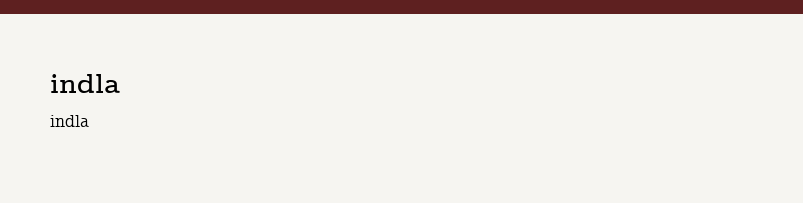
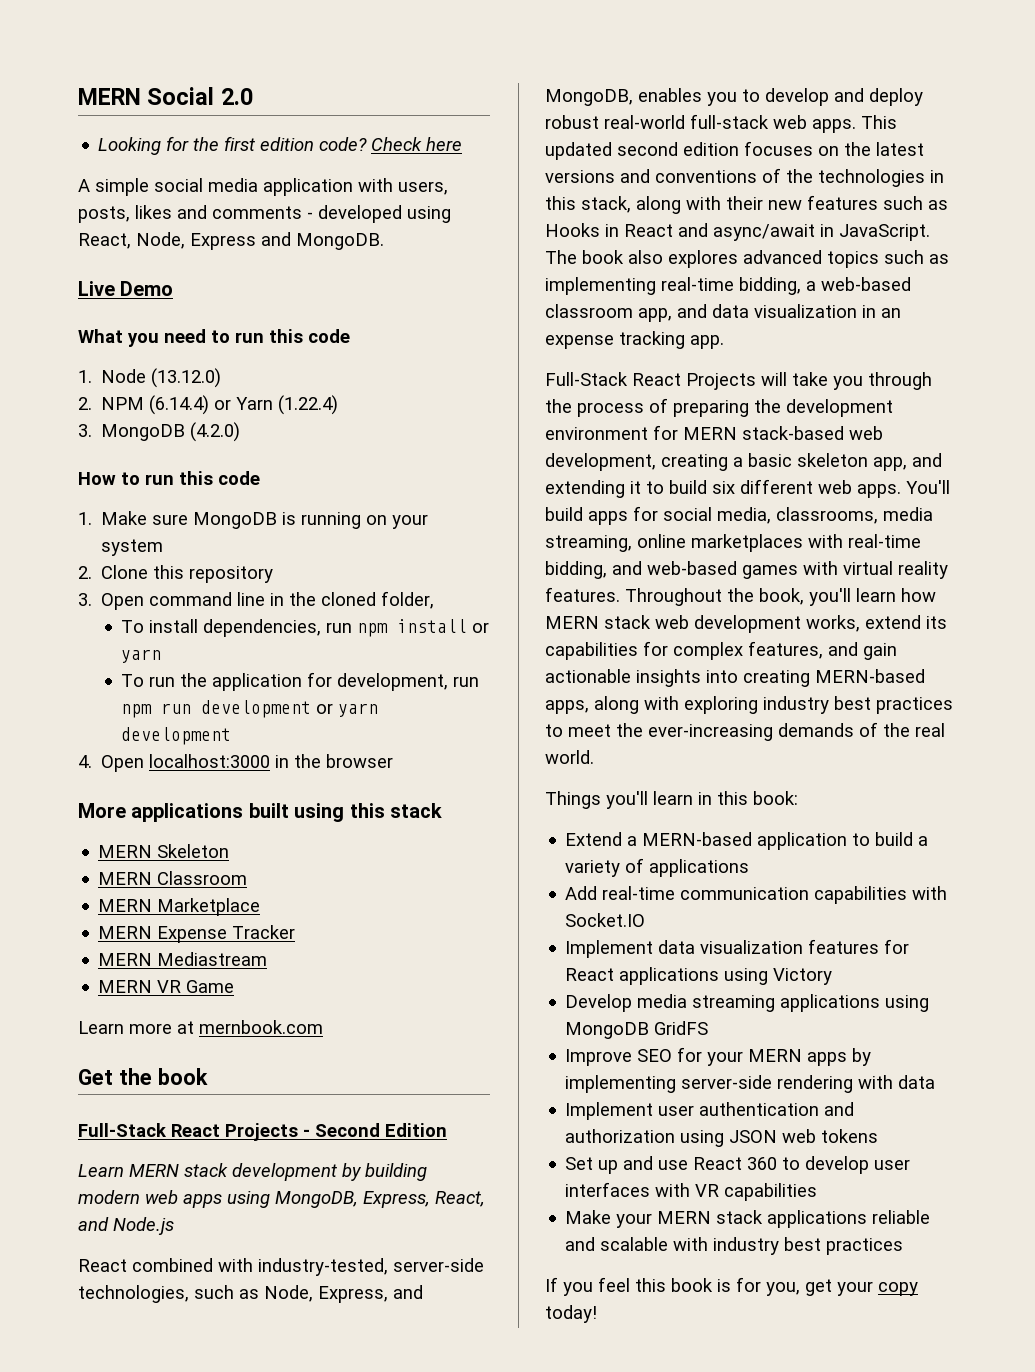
[50,74,120,93] [50,115,89,127] indla // indla -> [78,87,253,105] [98,136,463,155] [78,178,448,196] [78,205,451,223] [78,232,384,250] [78,281,174,296] [78,329,350,347] [78,368,222,388] [78,395,339,415] [78,422,241,442] [78,471,260,485] [78,511,429,529] [101,539,164,556] [78,565,274,583] [78,591,435,610] [121,619,490,637] [121,649,162,663] [121,672,480,691] [121,700,379,718] [121,727,232,745] [78,754,394,772] [78,803,442,822] [98,844,230,858] [98,871,248,885] [98,898,261,916] [98,925,296,943] [98,952,268,966] [98,980,235,993] [78,1020,323,1034] [78,1068,208,1085] [78,1123,447,1141] [78,1163,427,1181] [78,1190,485,1208] [78,1217,174,1235] [78,1258,484,1276] [78,1285,423,1303] [545,88,923,106] [545,114,897,133] [545,141,924,160] [545,168,944,187] [545,195,948,214] [545,223,930,241] [545,250,949,268] [545,277,911,295] [545,304,901,322] [545,331,724,349] [545,372,932,390] [545,398,893,417] [545,425,883,440] [545,453,942,471] [545,479,950,498] [545,506,933,525] [545,534,921,552] [545,561,948,579] [545,587,936,606] [545,615,947,633] [545,641,897,660] [545,669,925,687] [545,696,953,714] [545,722,945,741] [545,750,594,764] [545,791,798,809] [565,832,929,850] [565,858,750,877] [565,886,948,904] [565,913,646,927] [565,939,910,958] [565,967,833,985] [565,994,930,1012] [565,1021,709,1039] [565,1047,872,1066] [565,1075,936,1093] [565,1102,855,1120] [565,1129,879,1147] [565,1156,911,1174] [565,1182,818,1201] [565,1210,931,1228] [565,1237,904,1255] [545,1277,918,1296] [545,1305,597,1323] MERN Social 2.0 // Looking for the first edition code? Check here // A simple social media application with users, posts, likes and comments - developed using React, Node, Express and MongoDB. // Live Demo // What you need to run this code // 1. Node (13.12.0) // 2. NPM (6.14.4) or Yarn (1.22.4) // 3. MongoDB (4.2.0) // How to run this code // 1. Make sure MongoDB is running on your system // 2. Clone this repository // 3. Open command line in the cloned folder, // To install dependencies, run npm install or yarn // To run the application for development, run npm run development or yarn development // 4. Open localhost:3000 in the browser // More applications built using this stack // MERN Skeleton // MERN Classroom // MERN Marketplace // MERN Expense Tracker // MERN Mediastream // MERN VR Game // Learn more at mernbook.com // Get the book // Full-Stack React Projects - Second Edition // Learn MERN stack development by building modern web apps using MongoDB, Express, React, and Node.js // React combined with industry-tested, server-side technologies, such as Node, Express, and MongoDB, enables you to develop and deploy robust real-world full-stack web apps. This updated second edition focuses on the latest versions and conventions of the technologies in this stack, along with their new features such as Hooks in React and async/await in JavaScript. The book also explores advanced topics such as implementing real-time bidding, a web-based classroom app, and data visualization in an expense tracking app. // Full-Stack React Projects will take you through the process of preparing the development environment for MERN stack-based web development, creating a basic skeleton app, and extending it to build six different web apps. You'll build apps for social media, classrooms, media streaming, online marketplaces with real-time bidding, and web-based games with virtual reality features. Throughout the book, you'll learn how MERN stack web development works, extend its capabilities for complex features, and gain actionable insights into creating MERN-based apps, along with exploring industry best practices to meet the ever-increasing demands of the real world. // Things you'll learn in this book: // Extend a MERN-based application to build a variety of applications // Add real-time communication capabilities with Socket.IO // Implement data visualization features for React applications using Victory // Develop media streaming applications using MongoDB GridFS // Improve SEO for your MERN apps by implementing server-side rendering with data // Implement user authentication and authorization using JSON web tokens // Set up and use React 360 to develop user interfaces with VR capabilities // Make your MERN stack applications reliable and scalable with industry best practices // If you feel this book is for you, get your copy today!

